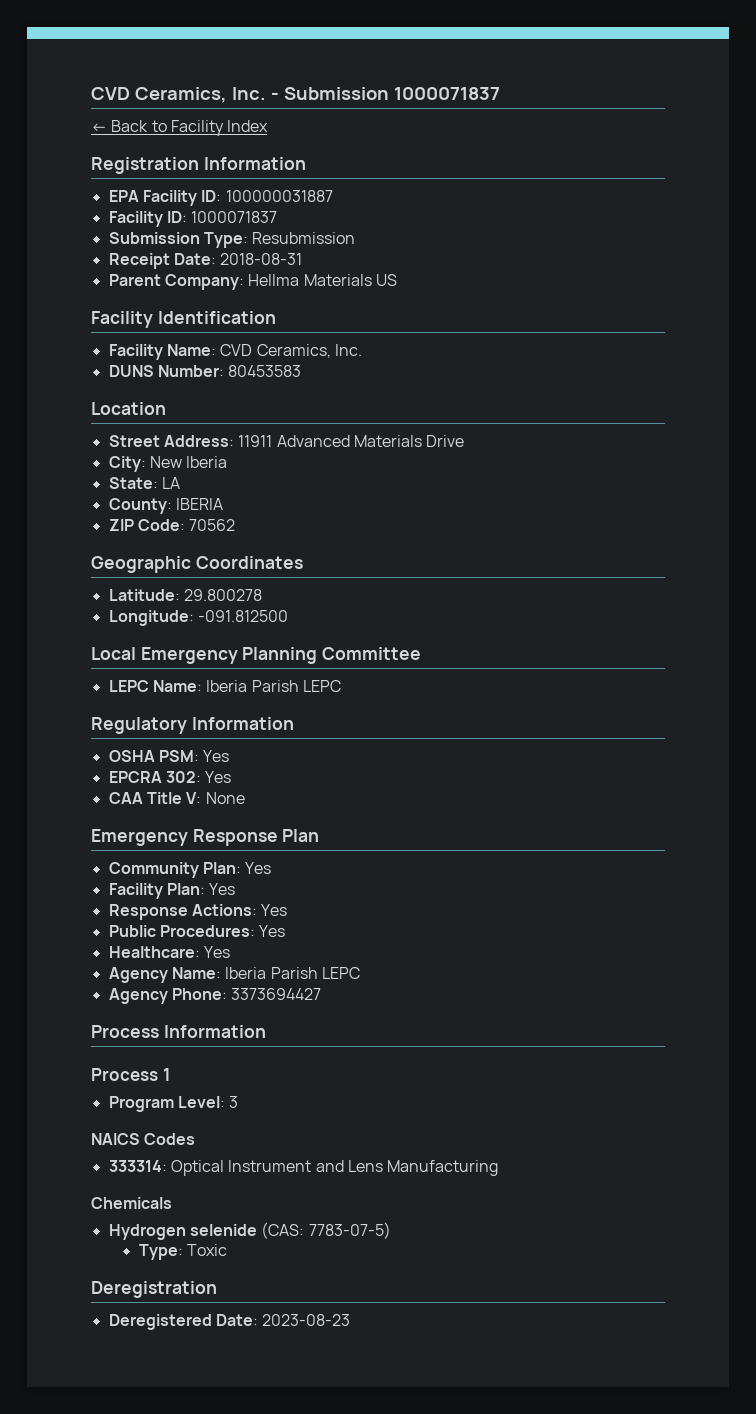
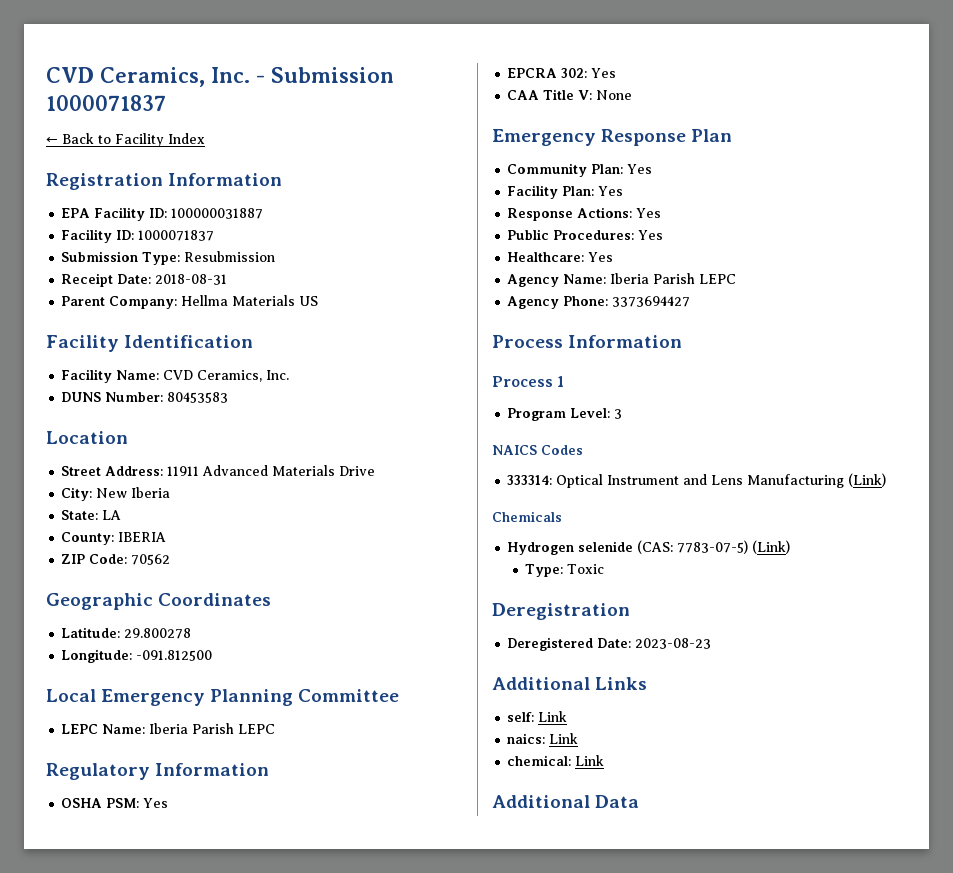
(499, 1168) none -> [848,473,887,487] (Link)
(391, 1230) none -> [752,540,791,554] (Link)
(351, 1320) none -> [492,677,648,690] [507,711,568,722] [507,733,579,744] [507,755,605,766] [492,795,640,808] // Additional Links // self: Link // naics: Link // chemical: Link // Additional Data

